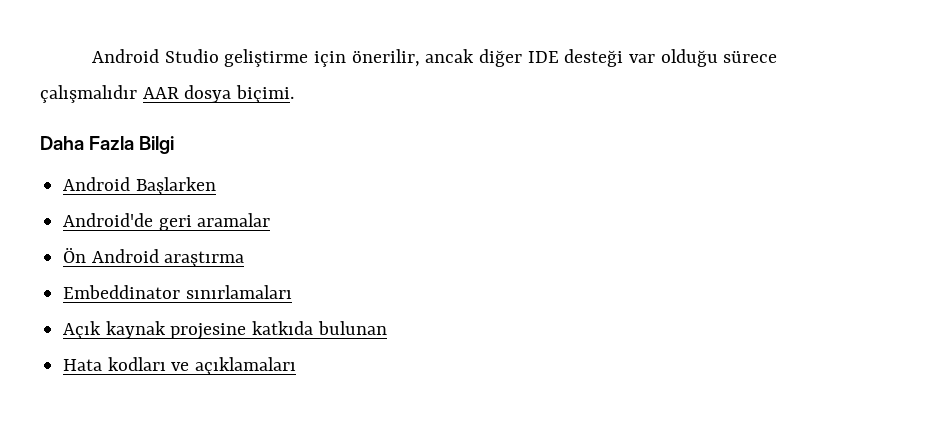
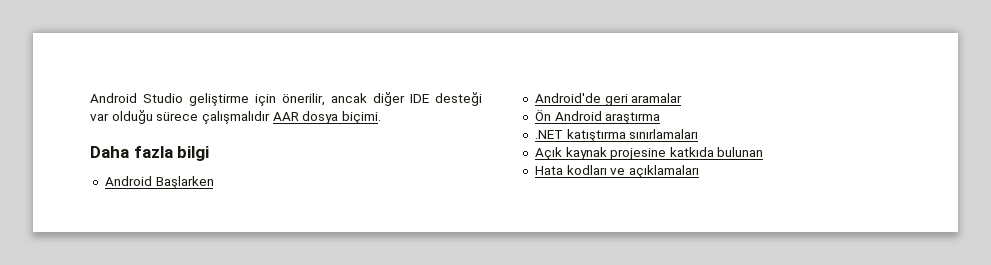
[89,136,175,154] Fazla Bilgi -> [133,146,210,161] fazla bilgi
[63,285,181,299] Embeddinator -> [534,129,626,142] .NET katıştırma

